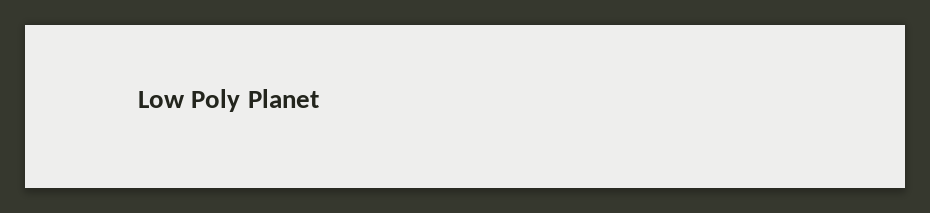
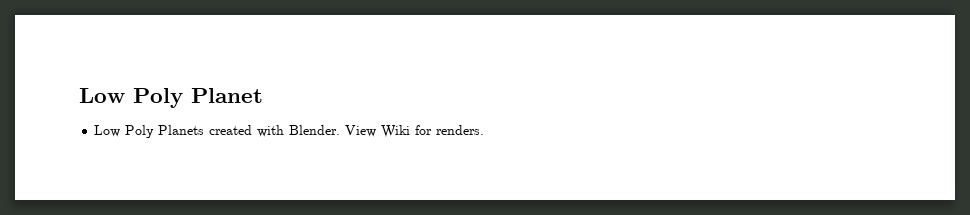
(319, 98) none -> [94,125,485,138] // Low Poly Planets created with Blender. View Wiki for renders.

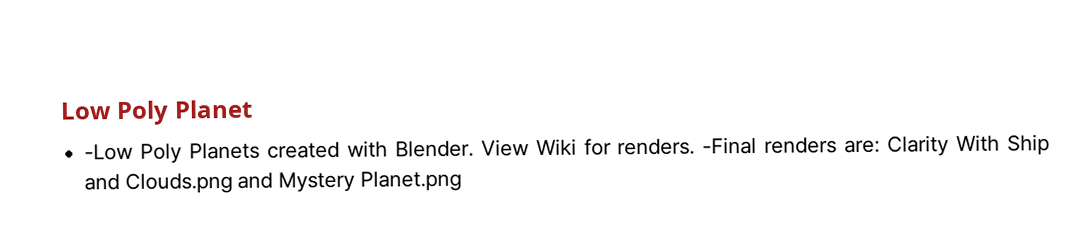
[94,125,121,137] Low -> [84,143,134,161] -Low
(485, 130) none -> [702,134,1050,157] [84,170,462,194] -Final renders are: Clarity With Ship and Clouds.png and Mystery Planet.png

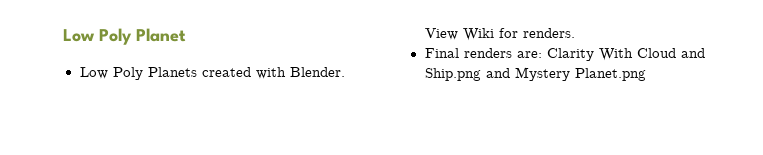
[84,143,134,161] -Low -> [79,67,108,79] Low
[702,136,758,155] -Final -> [424,48,459,58] // Final
[1006,134,1050,156] [84,171,233,194] Ship and Clouds.png -> [636,48,705,58] [424,68,481,81] Cloud and Ship.png

